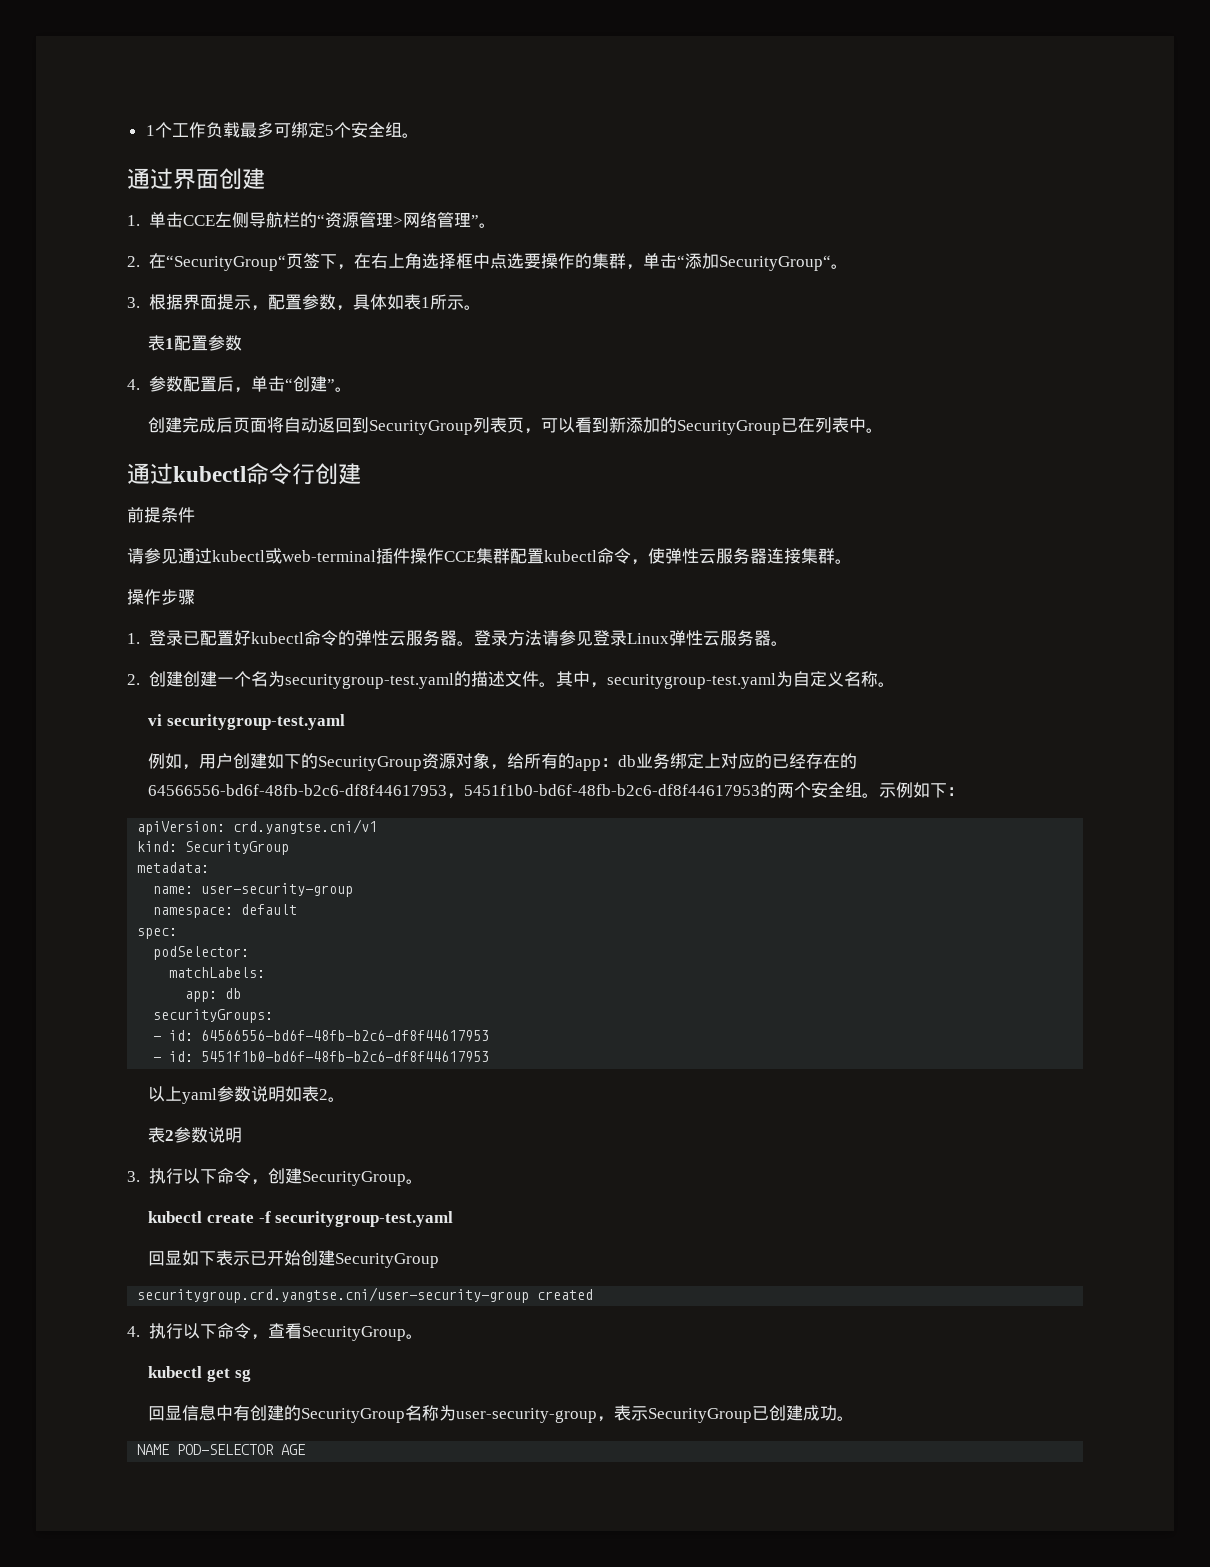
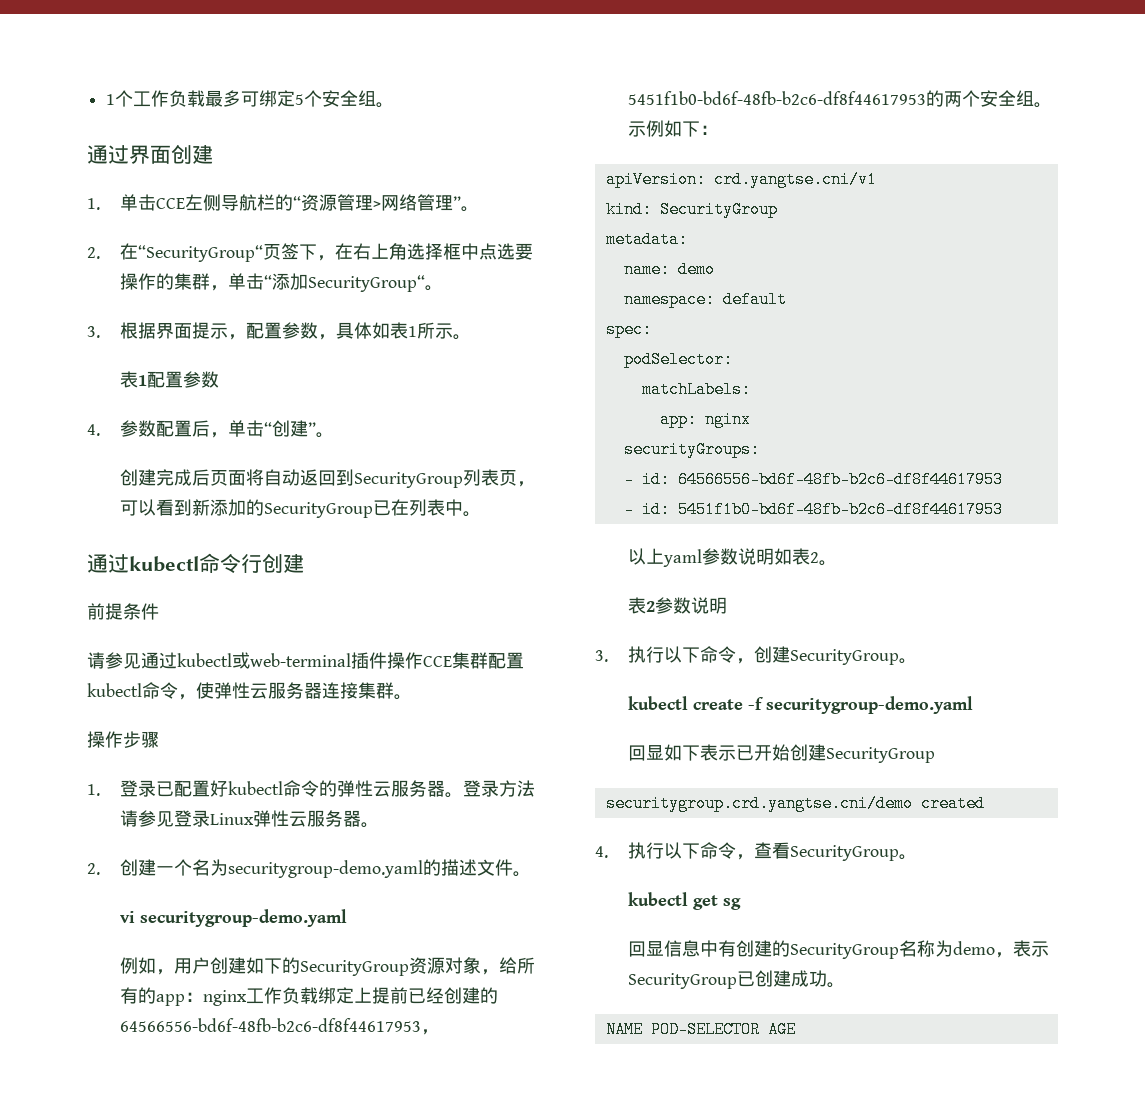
[182,671,217,687] 创建 -> (157, 867) none
[284,673,454,689] securitygroup-test.yaml -> [228,860,424,878] securitygroup-demo.yaml
[555,671,895,689] 其中，securitygroup-test.yaml为自定义名称。 -> (532, 874) none
[166,714,345,730] securitygroup-test.yaml -> [140,909,348,927] securitygroup-demo.yaml
[618,753,841,769] db业务绑定上对应的已经存在 -> [203,987,481,1006] nginx工作负载绑定上提前已经创建
[201,883,354,897] user-security-group -> [677,261,715,278] demo
[225,988,242,999] db -> [704,411,751,428] nginx
[275,1211,454,1227] securitygroup-test.yaml -> [765,696,973,714] securitygroup-demo.yaml
[137,1287,530,1303] securitygroup.crd.yangtse.cni/user-security-group -> [605,795,913,812] securitygroup.crd.yangtse.cni/demo
[456,1408,598,1423] user-security-group -> [953,941,996,955] demo

